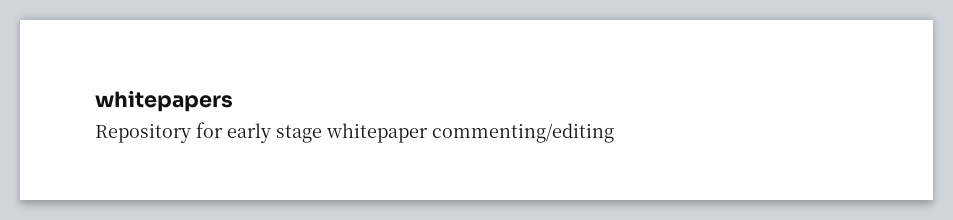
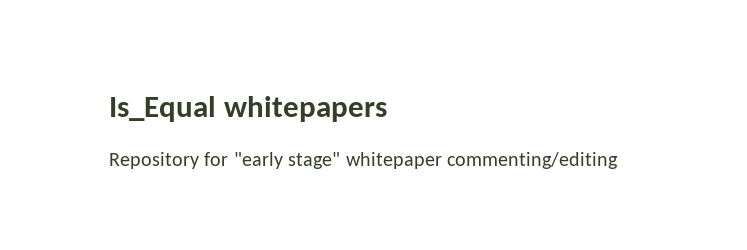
(95, 101) none -> [109,96,216,122] Is_Equal
[227,123,322,143] early stage -> [233,152,341,169] "early stage"

